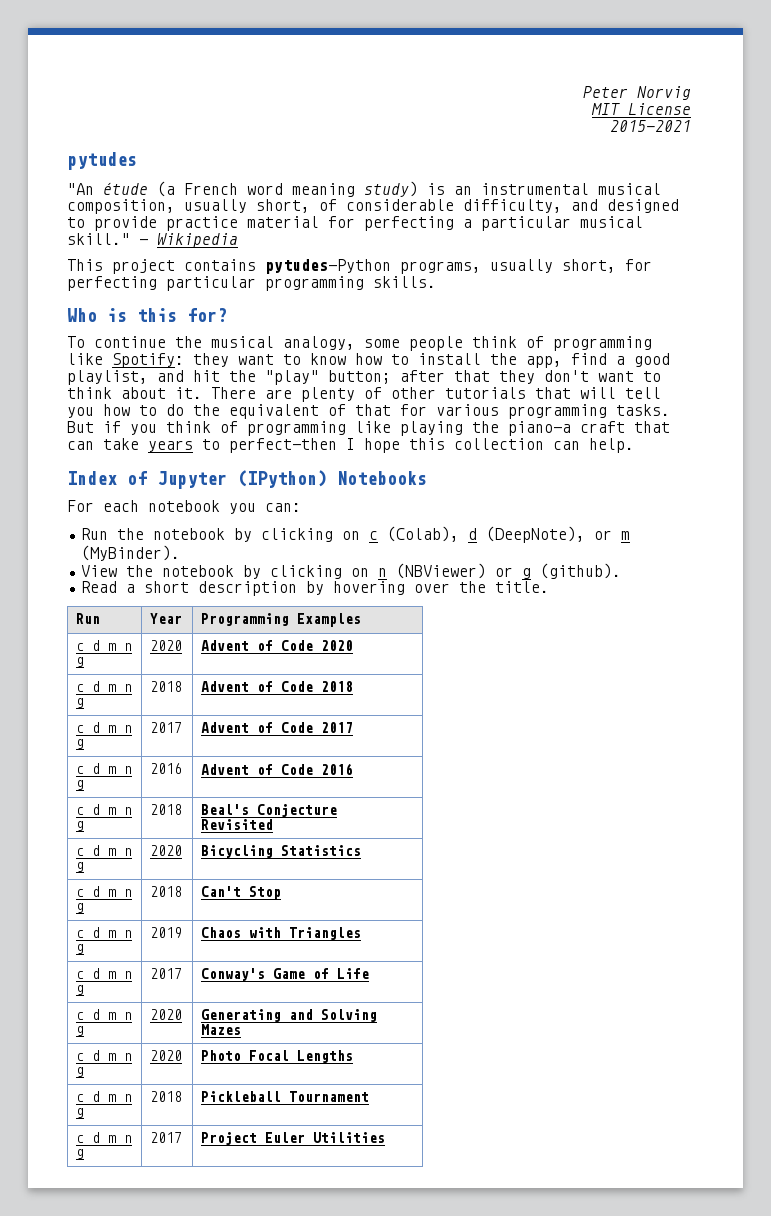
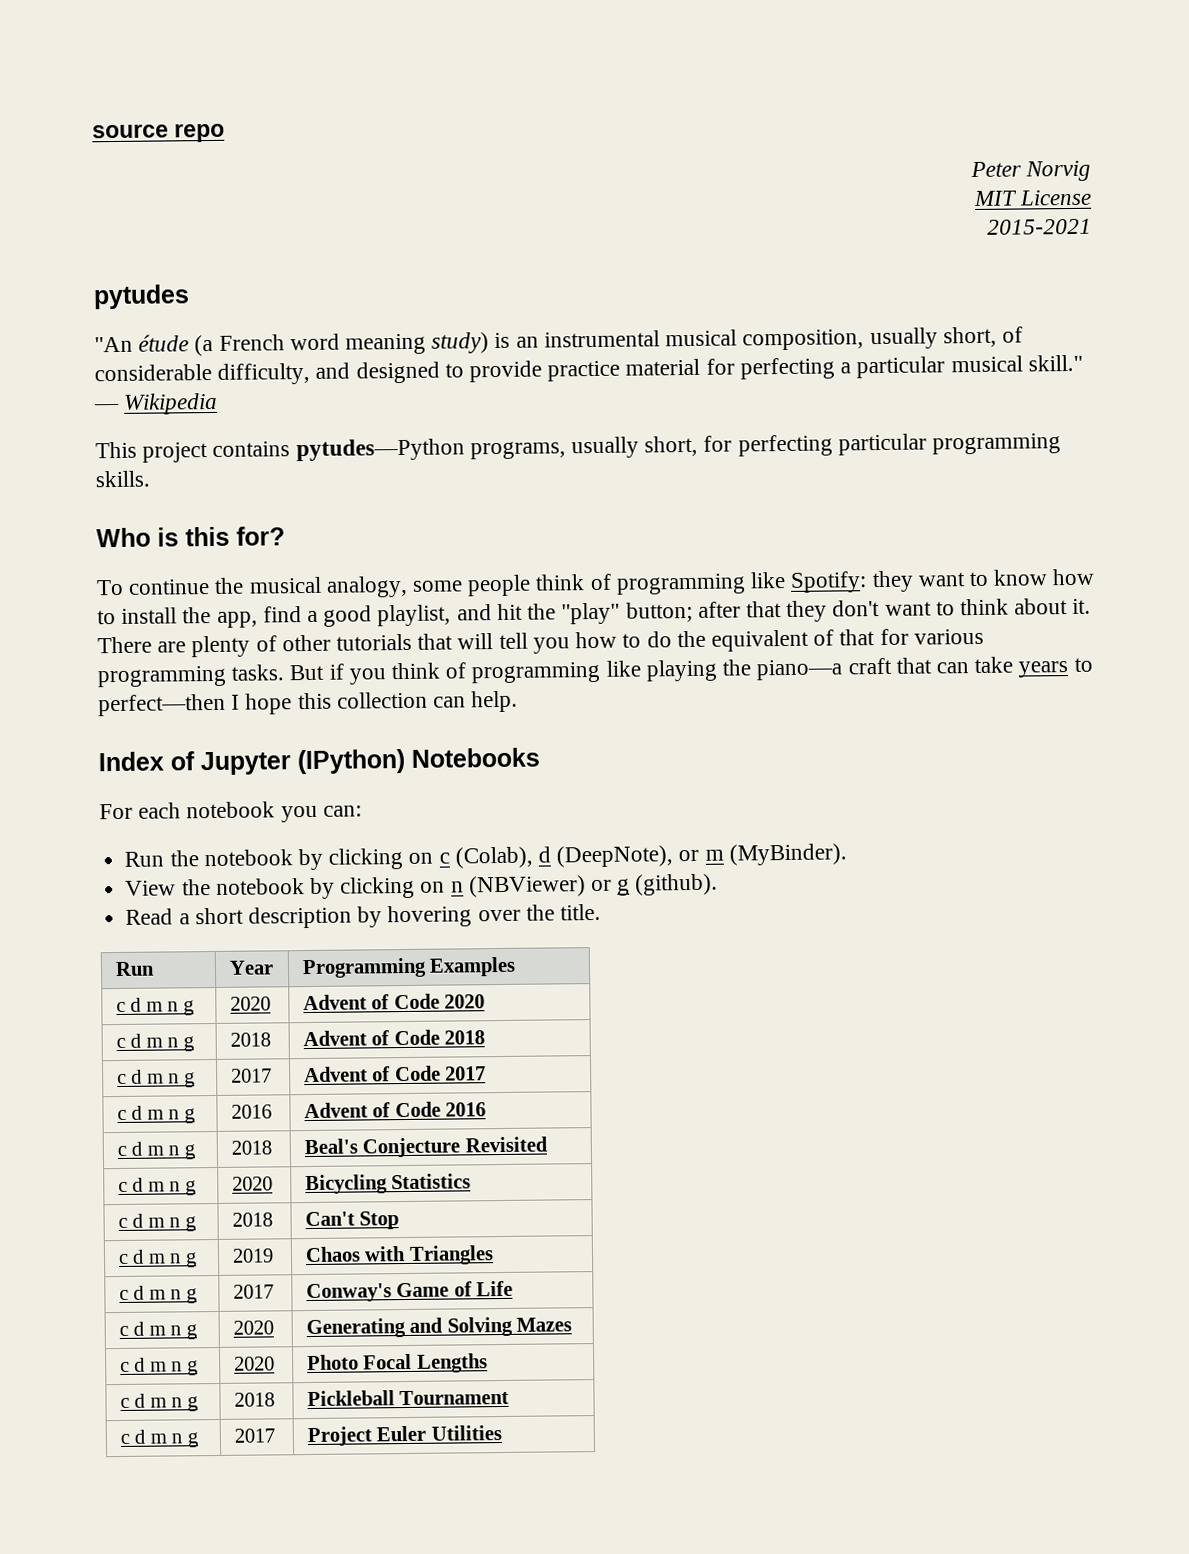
(583, 92) none -> [92,123,226,143] source repo //

